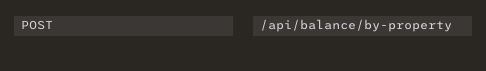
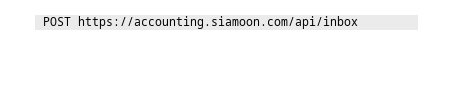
[259,19,452,32] /api/balance/by-property -> [77,16,358,29] https://accounting.siamoon.com/api/inbox

